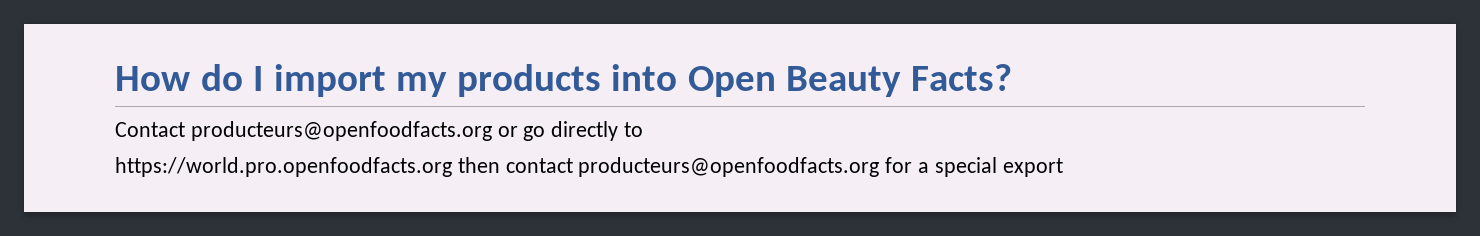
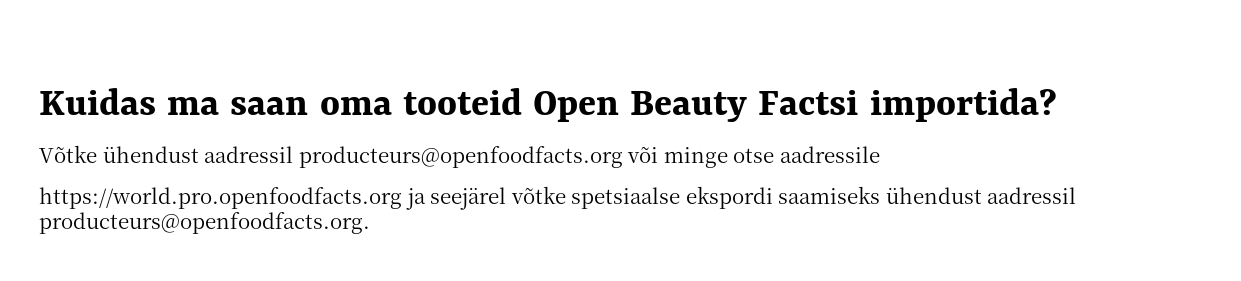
[115,64,1012,97] [115,121,644,141] [115,157,1063,177] How do I import my products into Open Beauty Facts? // Contact producteurs@openfoodfacts.org or go directly to // https://world.pro.openfoodfacts.org then contact producteurs@openfoodfacts.org for a special export -> [39,88,1057,122] [39,145,880,168] [39,186,1077,210] [39,212,370,234] Kuidas ma saan oma tooteid Open Beauty Factsi importida? // Võtke ühendust aadressil producteurs@openfoodfacts.org või minge otse aadressile // https://world.pro.openfoodfacts.org ja seejärel võtke spetsiaalse ekspordi saamiseks ühendust aadressil producteurs@openfoodfacts.org.

